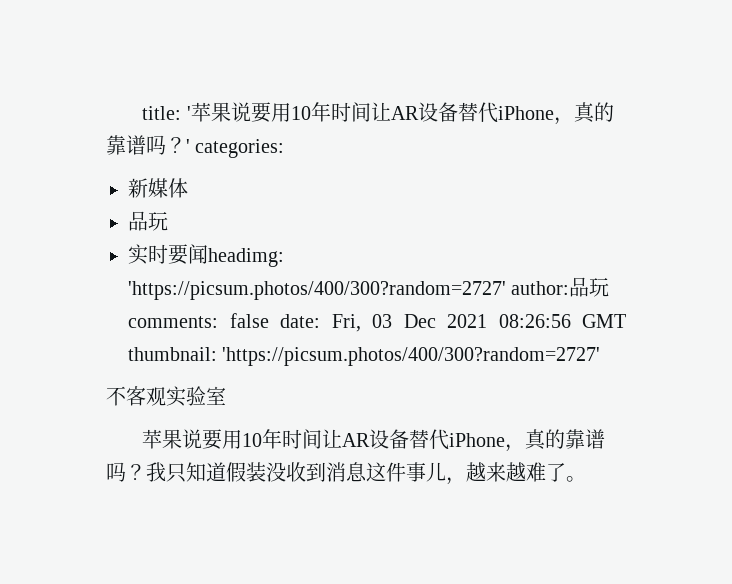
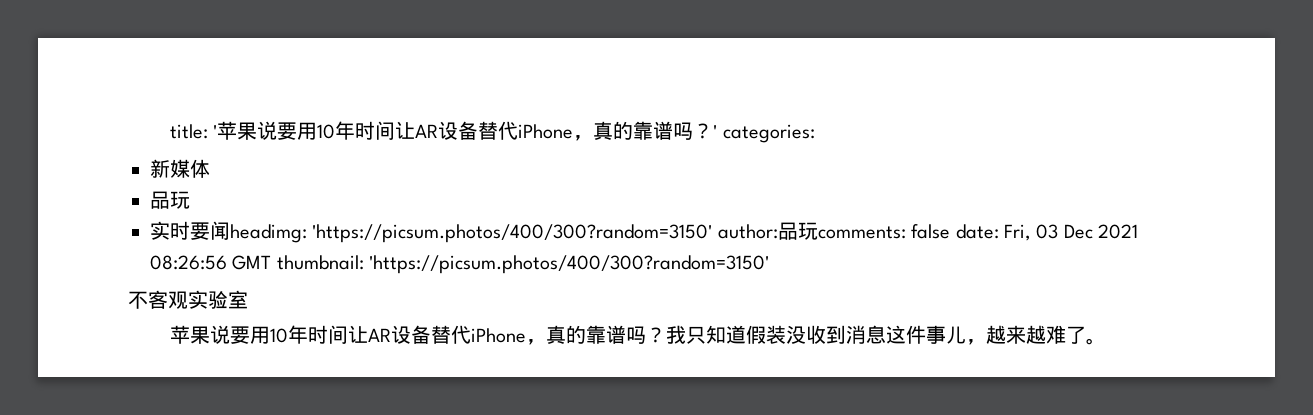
[128,281,506,300] 'https://picsum.photos/400/300?random=2727' -> [312,224,713,243] 'https://picsum.photos/400/300?random=3150'
[222,347,601,366] 'https://picsum.photos/400/300?random=2727' -> [369,255,770,274] 'https://picsum.photos/400/300?random=3150'

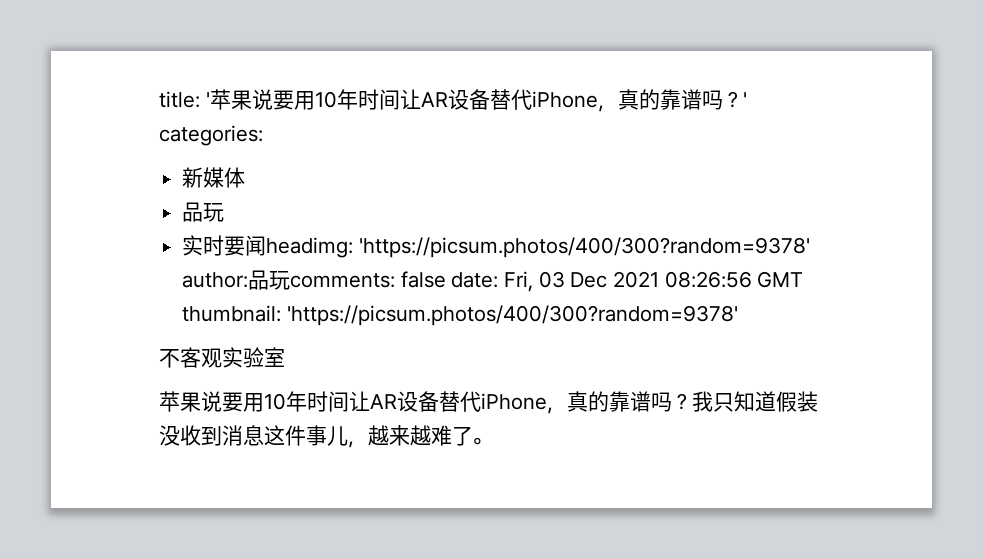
[312,224,713,243] 'https://picsum.photos/400/300?random=3150' -> [358,237,810,258] 'https://picsum.photos/400/300?random=9378'
[369,255,770,274] 'https://picsum.photos/400/300?random=3150' -> [286,305,738,326] 'https://picsum.photos/400/300?random=9378'

